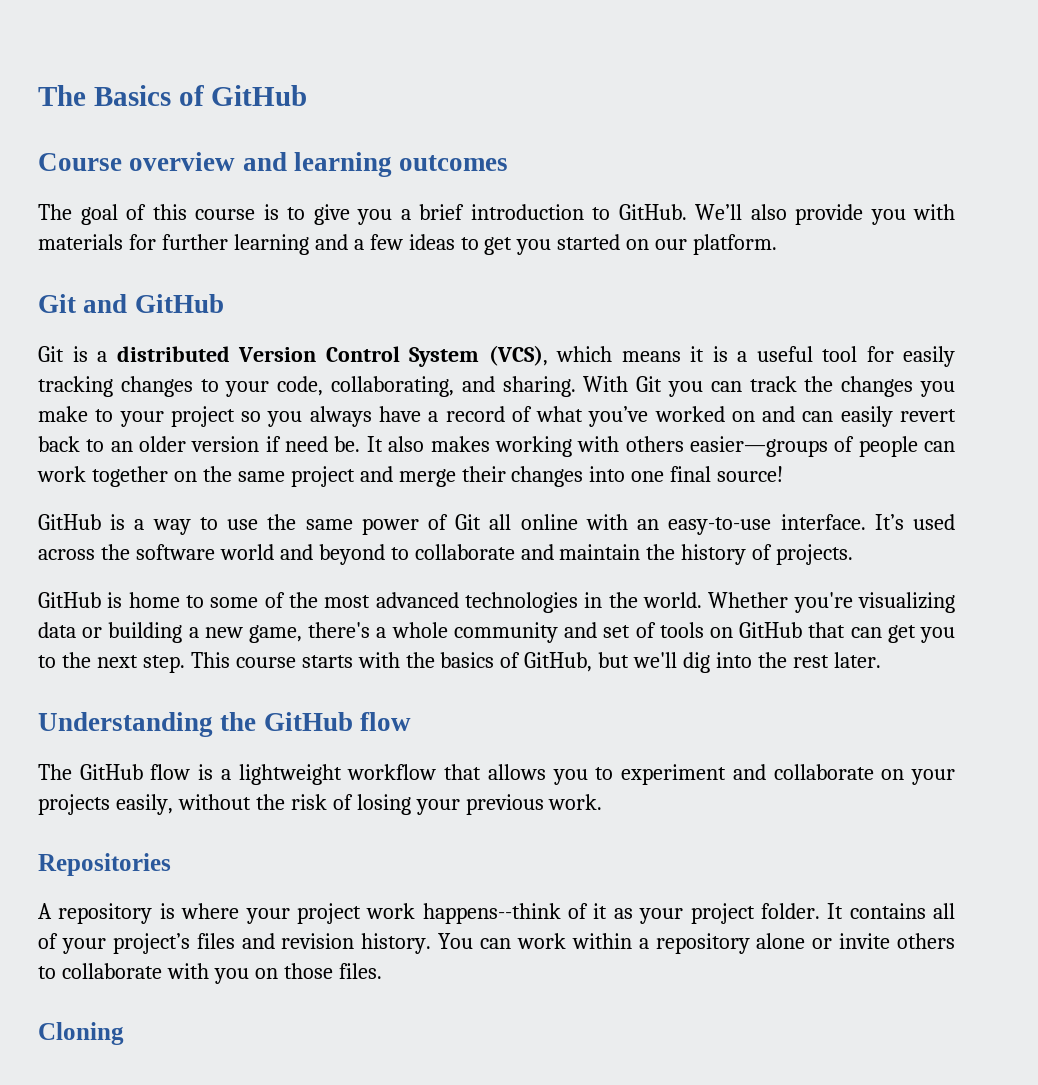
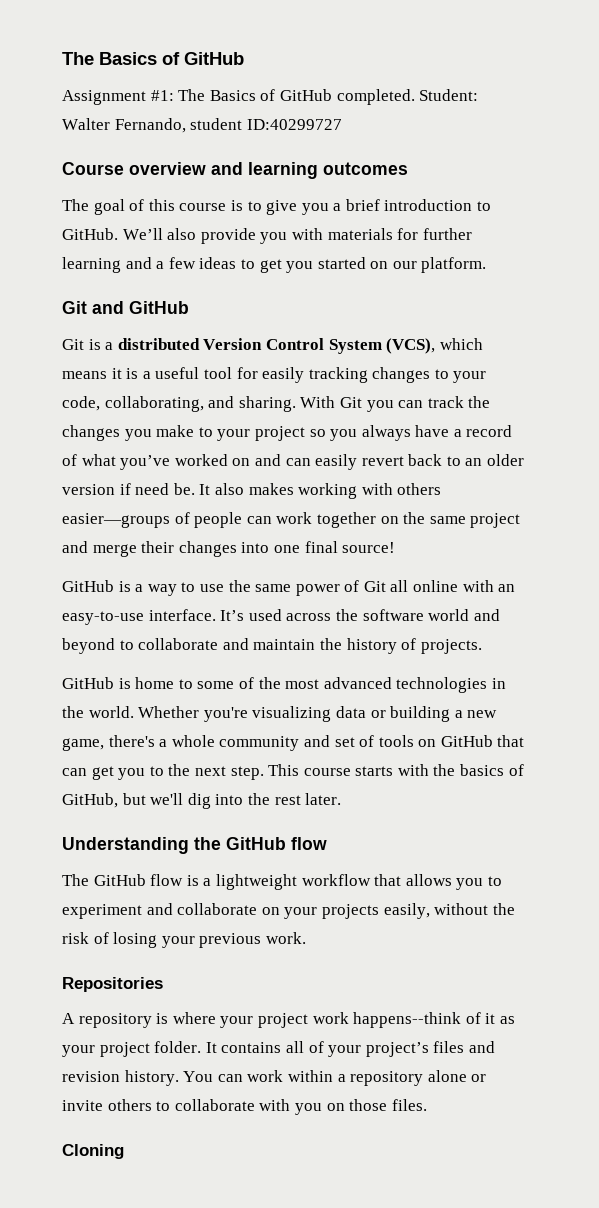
[38,85,308,106] The Basics of GitHub -> [62,52,244,65] [62,89,479,105] [62,118,342,133] The Basics of GitHub // Assignment #1: The Basics of GitHub completed. Student: Walter Fernando, student ID:40299727

